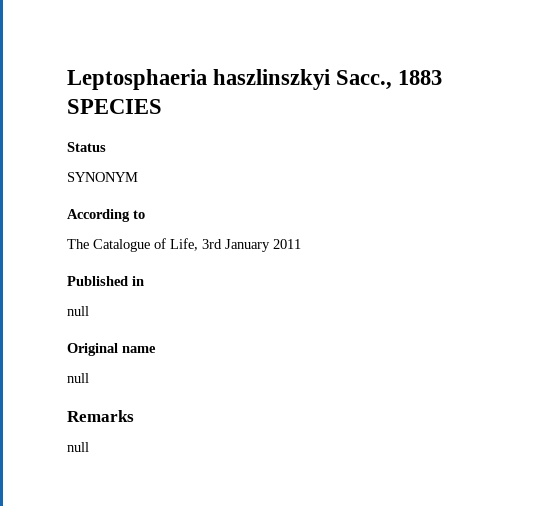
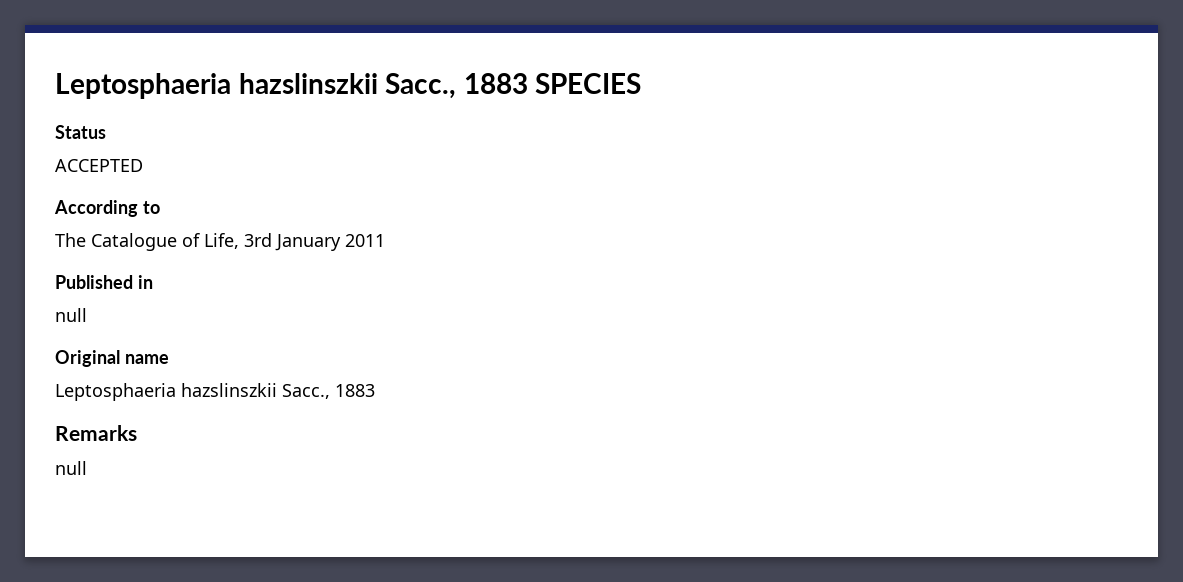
[67,69,331,90] Leptosphaeria haszlinszkyi -> [55,73,378,99] Leptosphaeria hazslinszkii
[67,172,138,182] SYNONYM -> [55,159,143,172] ACCEPTED
[67,373,89,383] null -> [55,383,375,401] Leptosphaeria hazslinszkii Sacc., 1883

